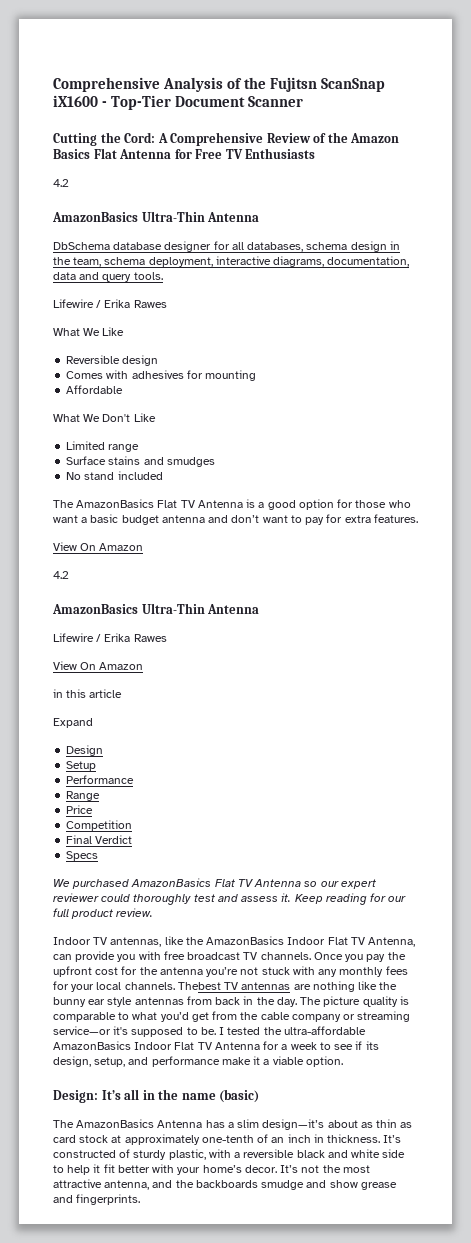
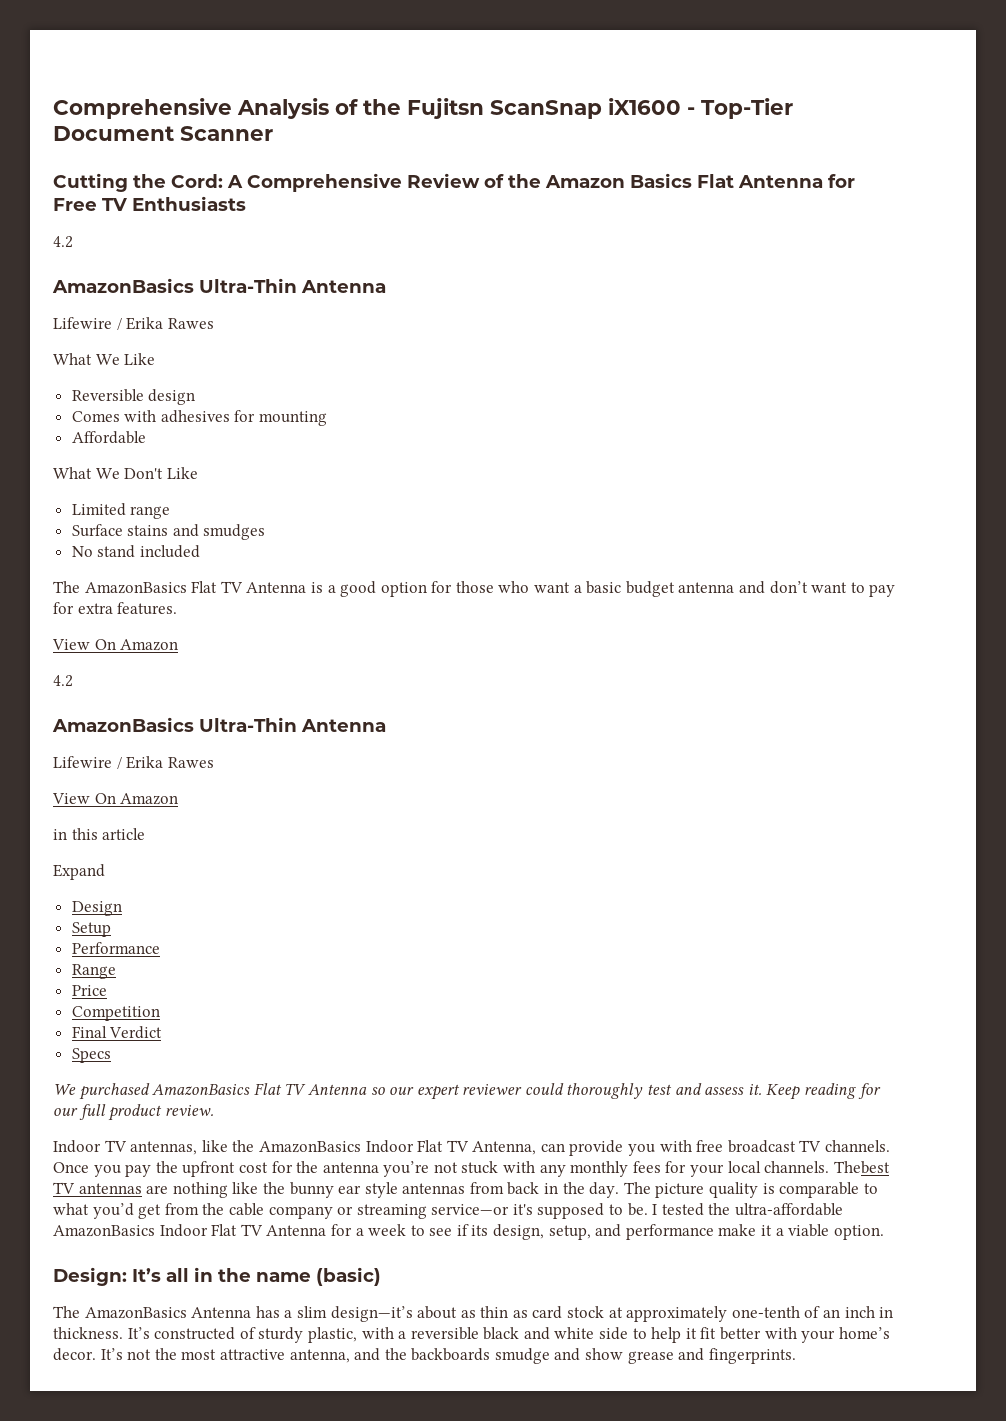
[53,241,400,252] [53,256,410,267] [53,272,163,282] // DbSchema database designer for all databases, schema design in the team, schema deployment, interactive diagrams, documentation, data and query tools. -> (386, 286) none

